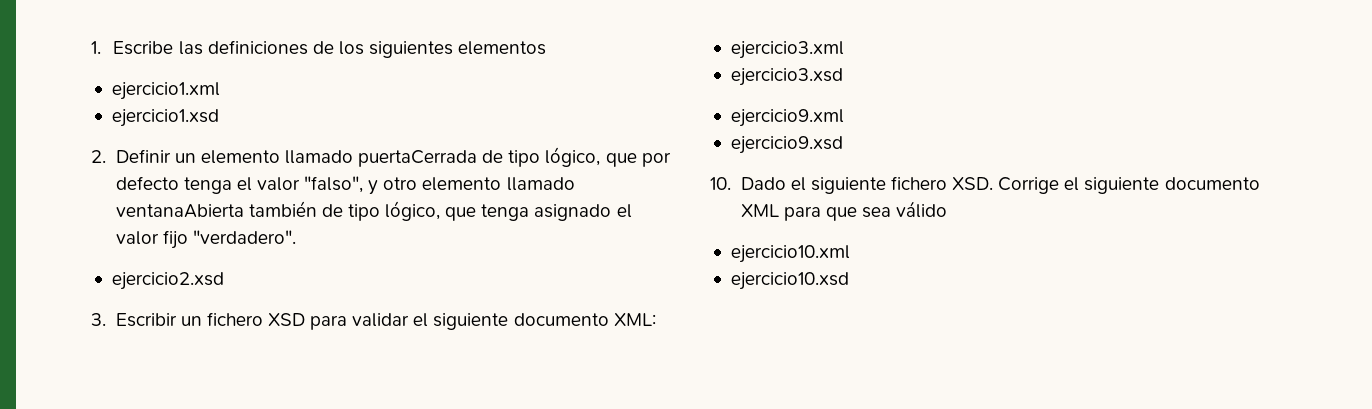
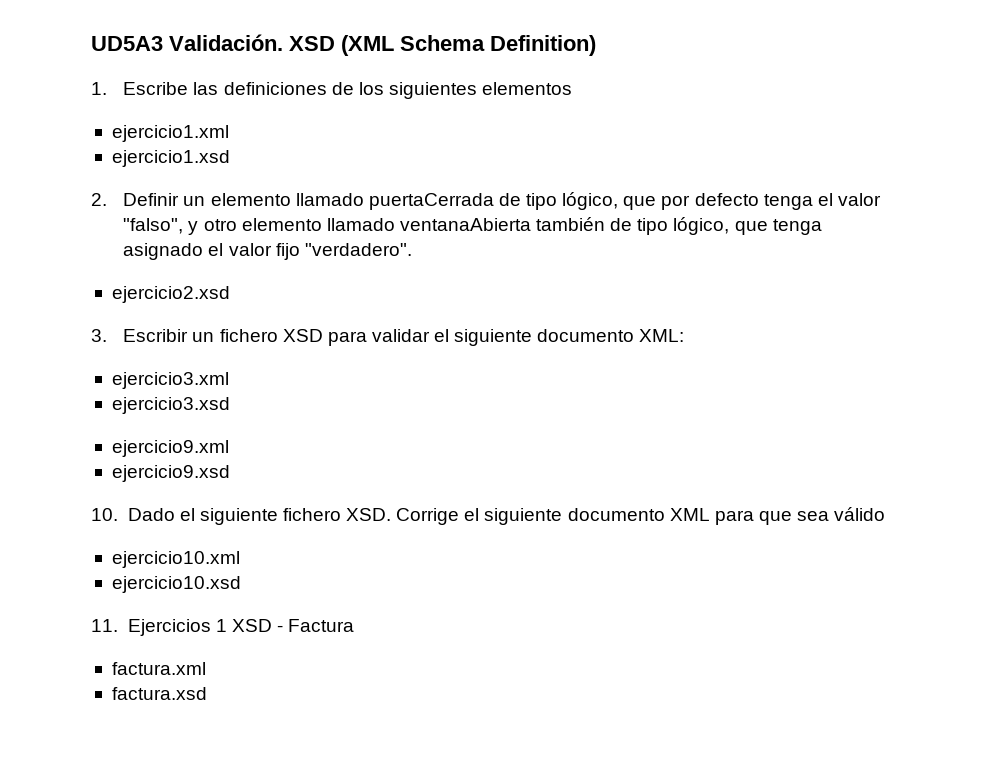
(91, 47) none -> [91,34,596,56] UD5A3 Validación. XSD (XML Schema Definition) //
(849, 281) none -> [91,619,355,636] [111,662,206,675] [111,687,207,700] // 11. Ejercicios 1 XSD - Factura // factura.xml // factura.xsd

